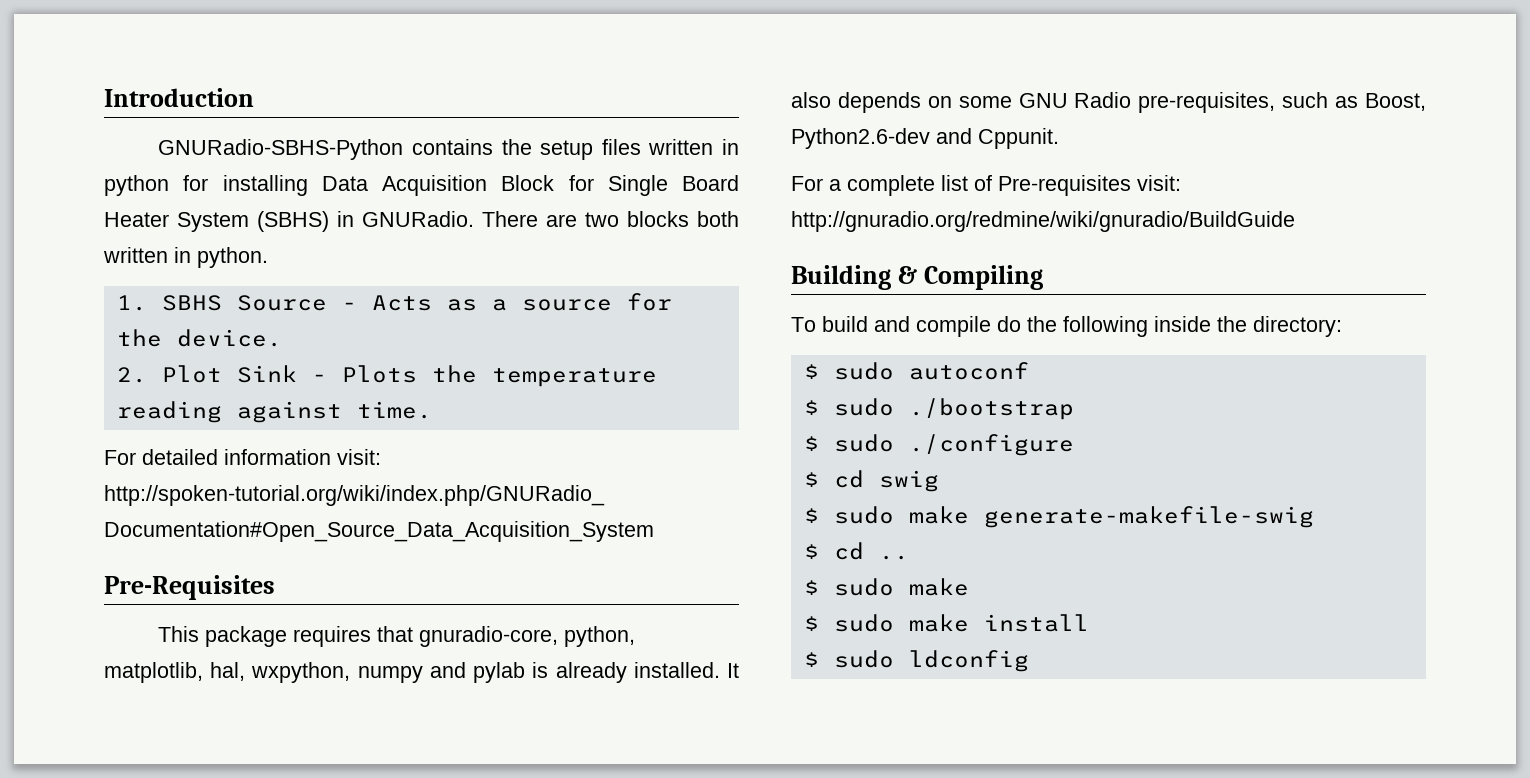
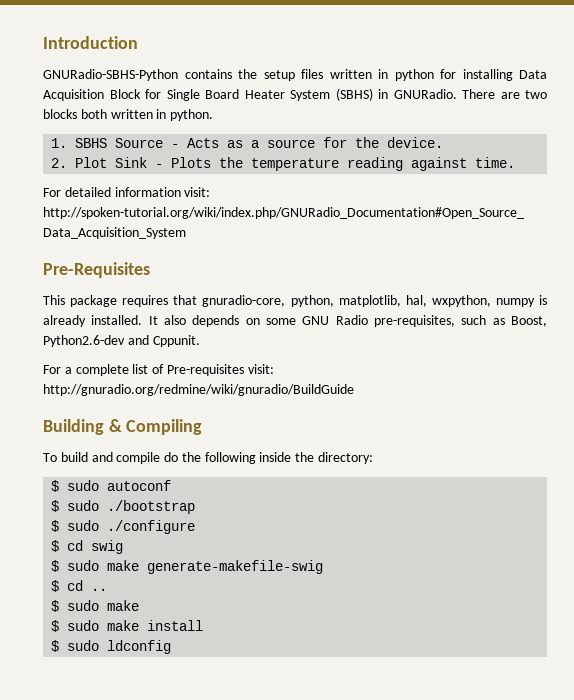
[429,662,526,683] and pylab -> (535, 302) none

